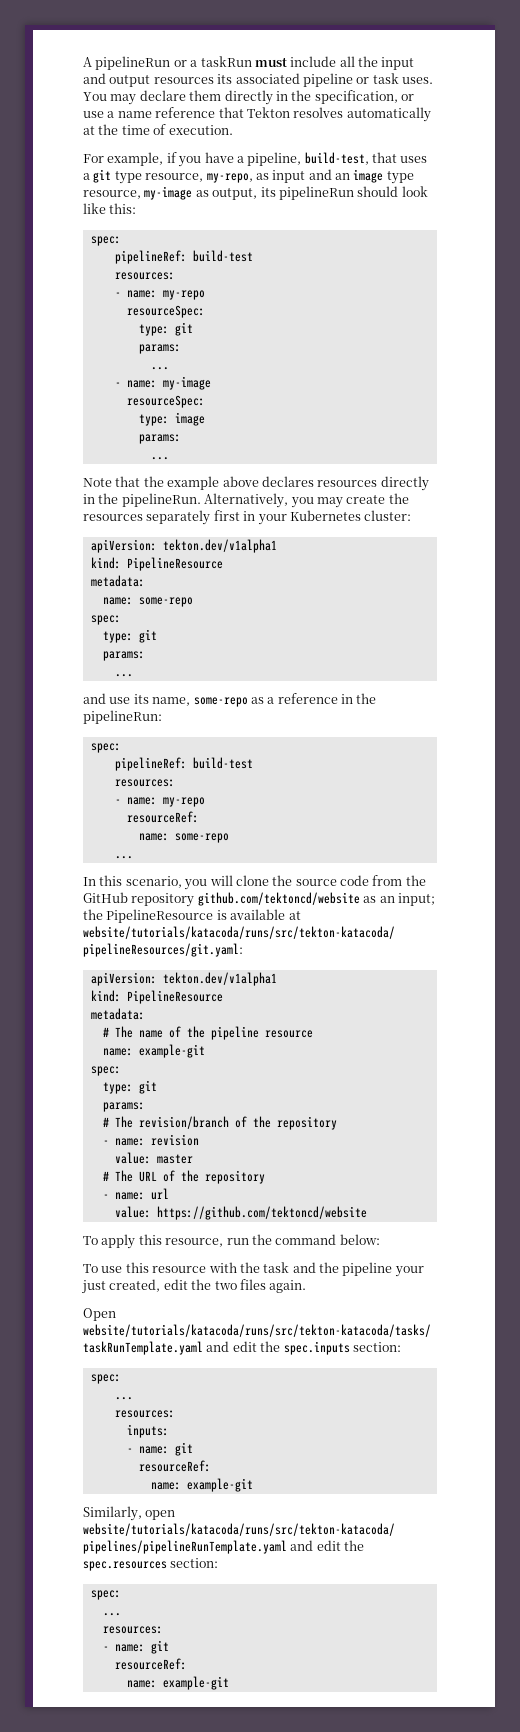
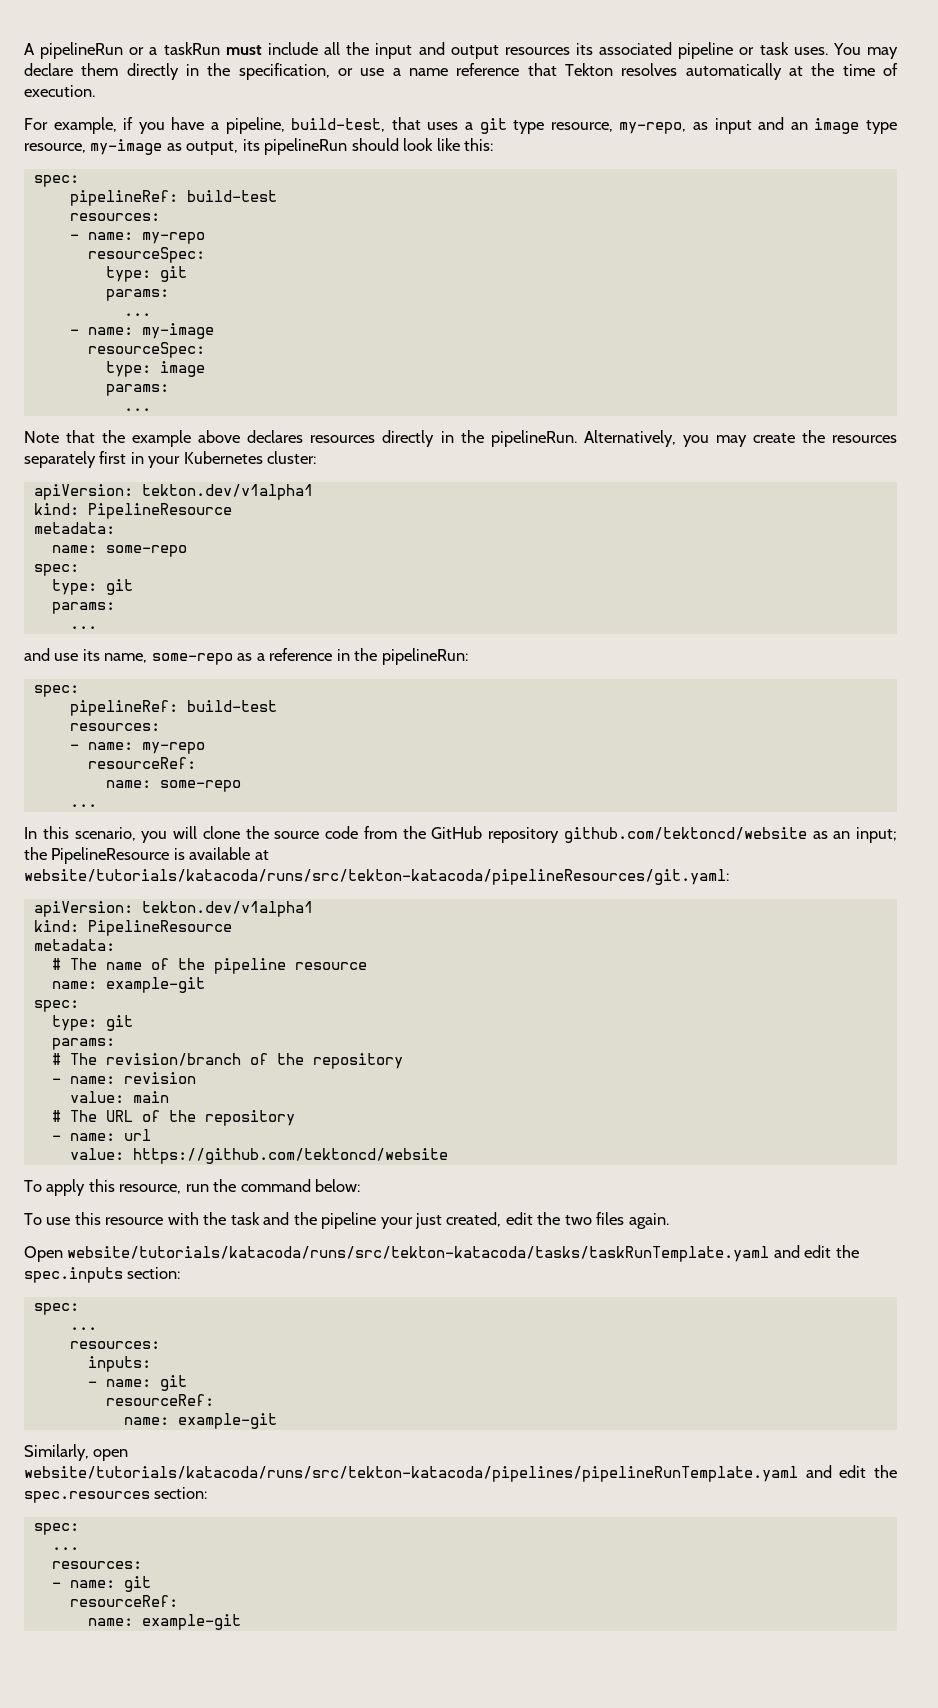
[156,1154,193,1164] master -> [132,1091,169,1103] main

